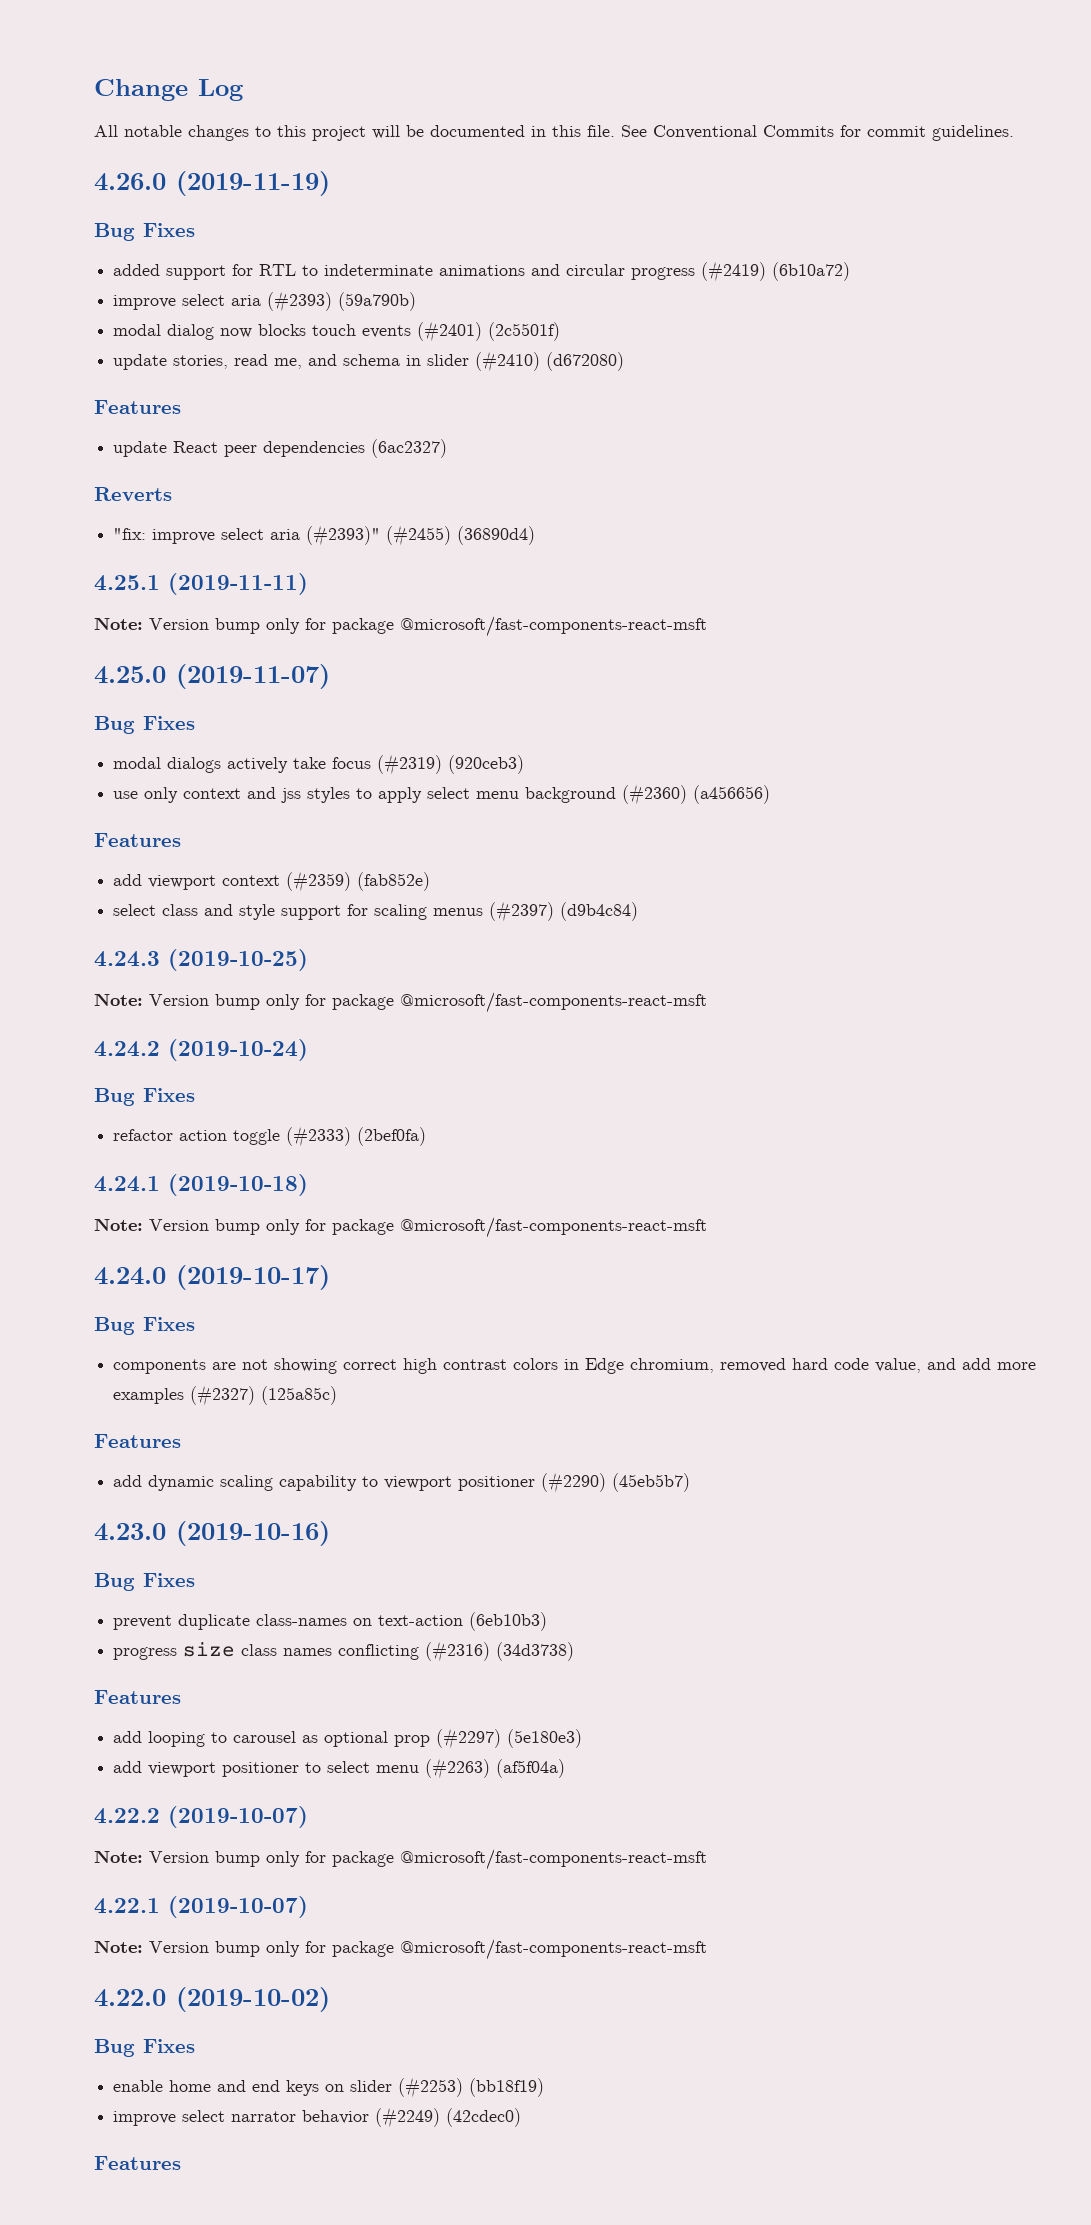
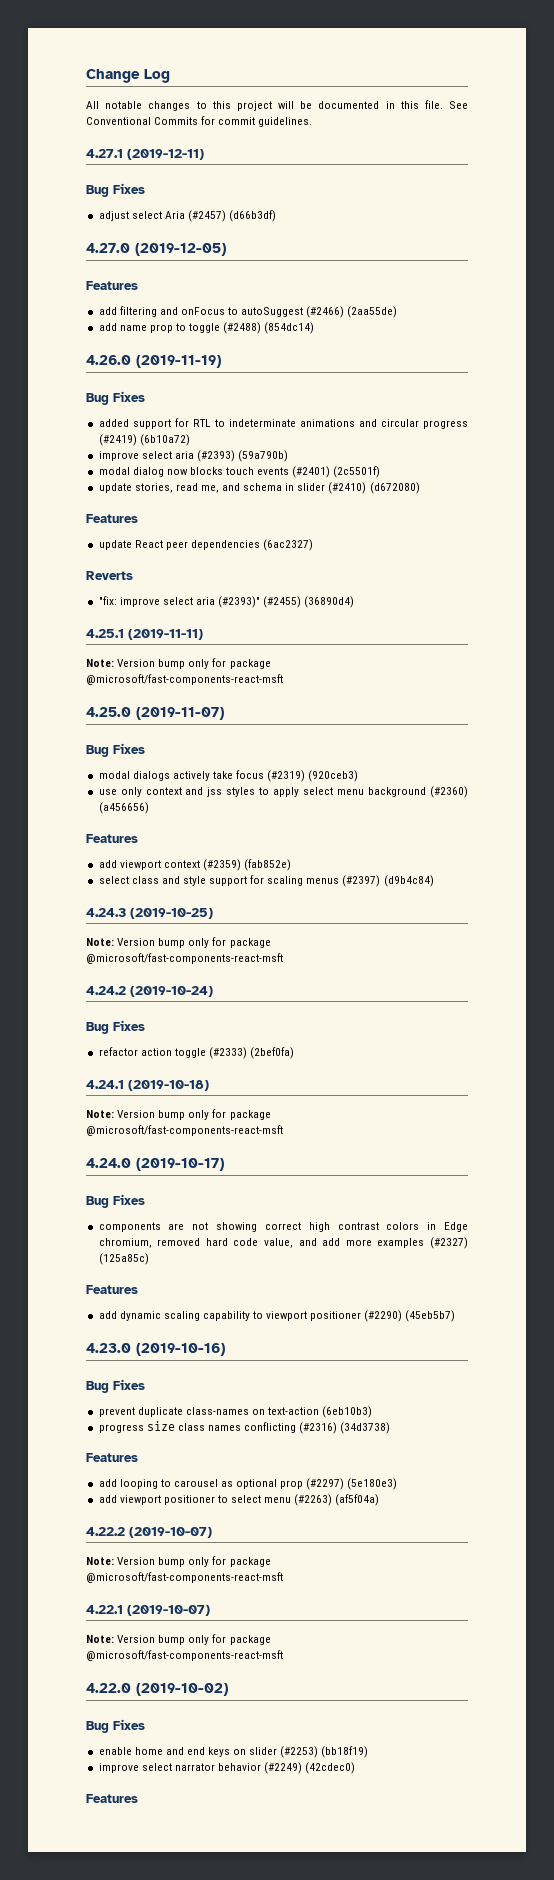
(1014, 133) none -> [86,149,204,160] [86,183,145,197] [98,210,277,222] [86,243,226,256] [86,281,138,290] [98,306,398,318] [98,322,315,334] // 4.27.1 (2019-12-11) // Bug Fixes // adjust select Aria (#2457) (d66b3df) // 4.27.0 (2019-12-05) // Features // add filtering and onFocus to autoSuggest (#2466) (2aa55de) // add name prop to toggle (#2488) (854dc14)

